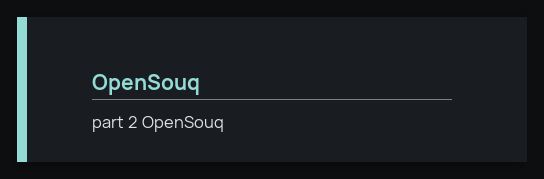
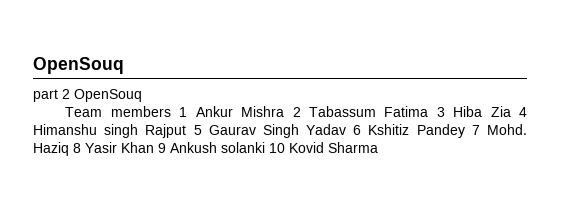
(224, 124) none -> [65,106,527,117] [33,124,527,138] [33,142,378,156] // Team members 1 Ankur Mishra 2 Tabassum Fatima 3 Hiba Zia 4 Himanshu singh Rajput 5 Gaurav Singh Yadav 6 Kshitiz Pandey 7 Mohd. Haziq 8 Yasir Khan 9 Ankush solanki 10 Kovid Sharma

